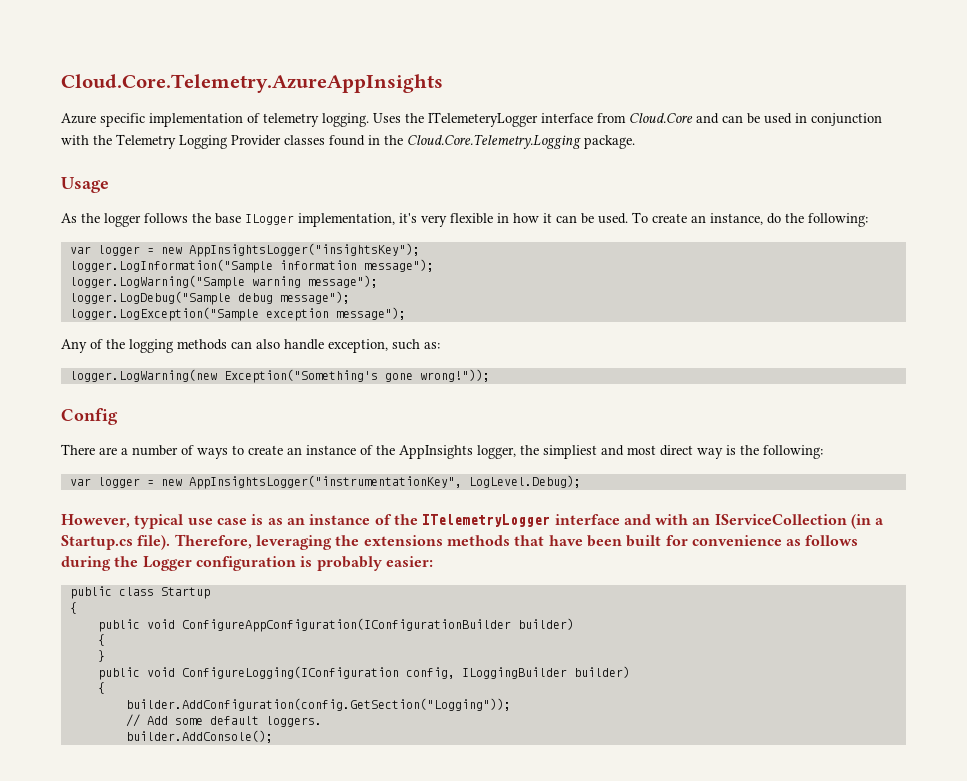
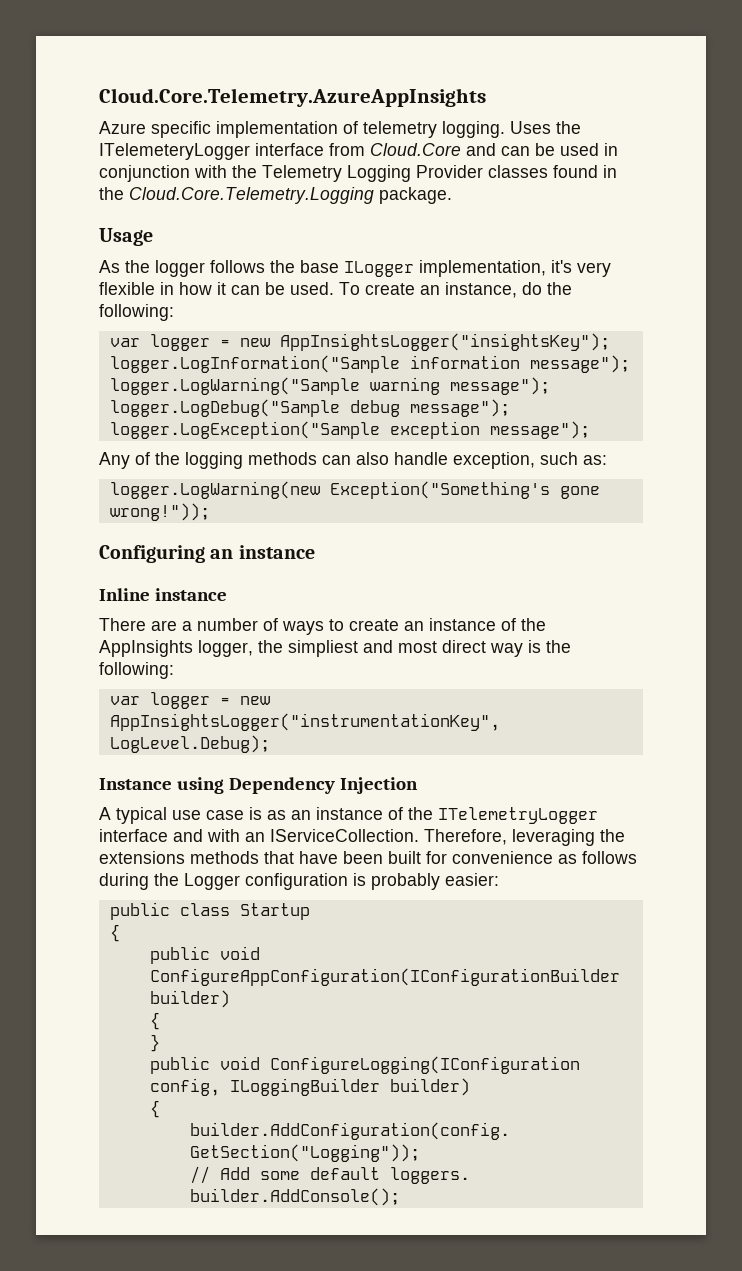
[61,408,118,425] Config -> [99,545,315,563] [99,588,227,601] Configuring an instance // Inline instance
[61,514,130,528] However, -> [99,777,418,794] [99,807,111,820] Instance using Dependency Injection // A
[714,514,885,529] [61,535,171,550] IServiceCollection (in a Startup.cs file). -> [270,829,419,842] IServiceCollection.

